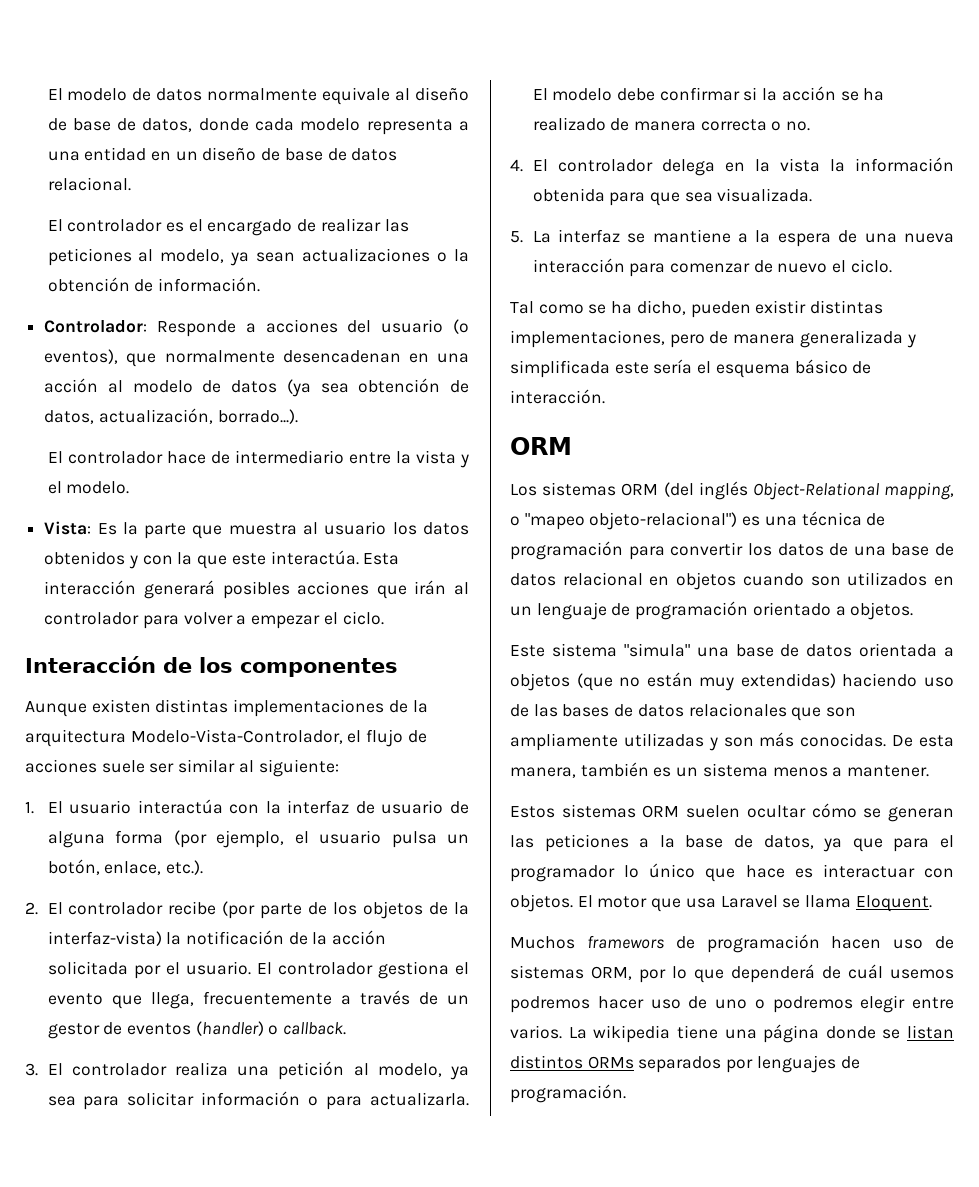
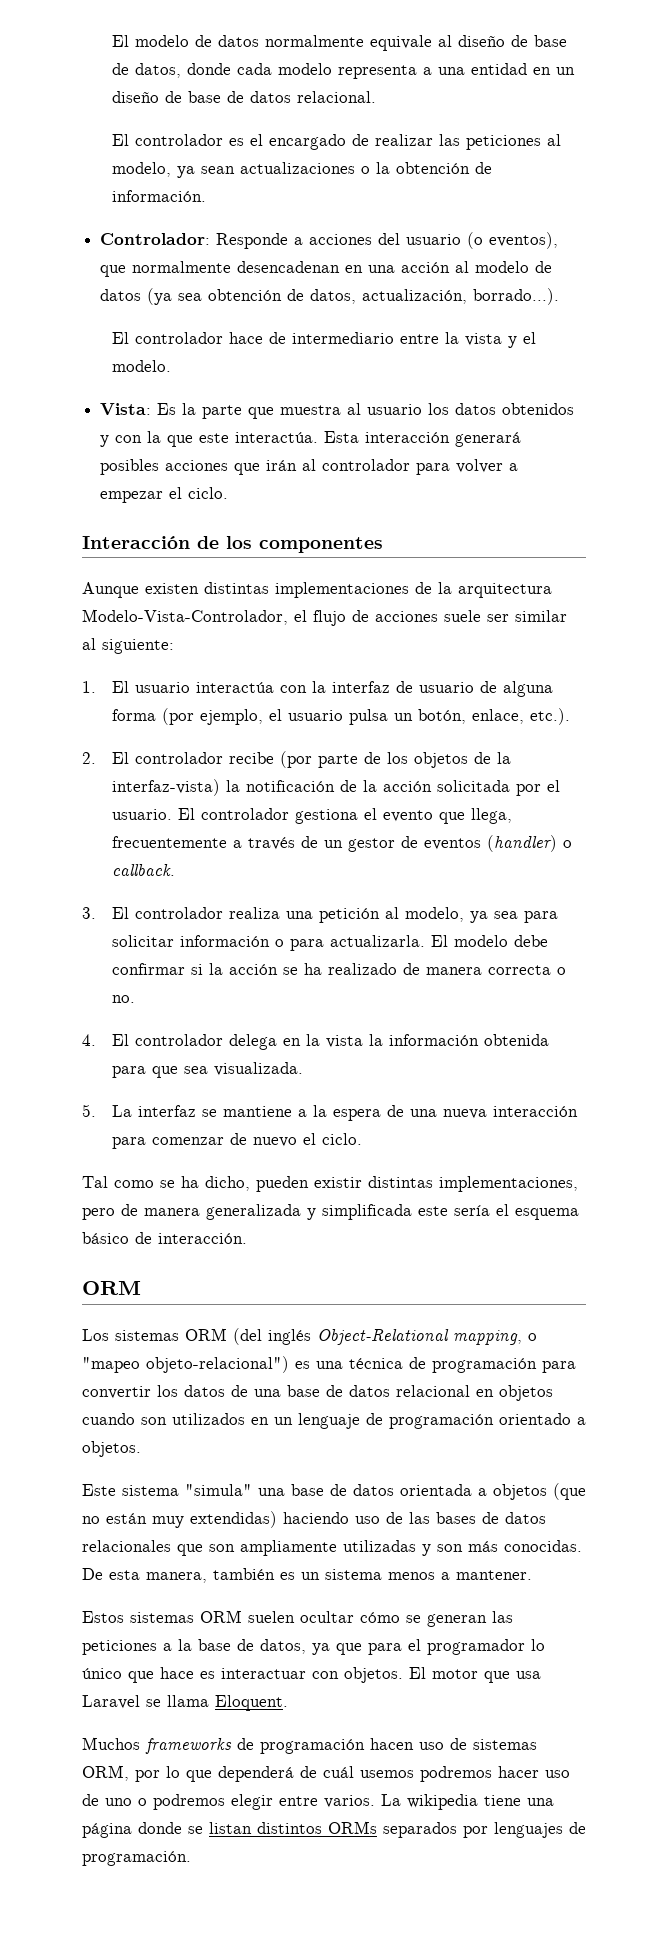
[586,935,664,949] framewors -> [145,1738,232,1754] frameworks

